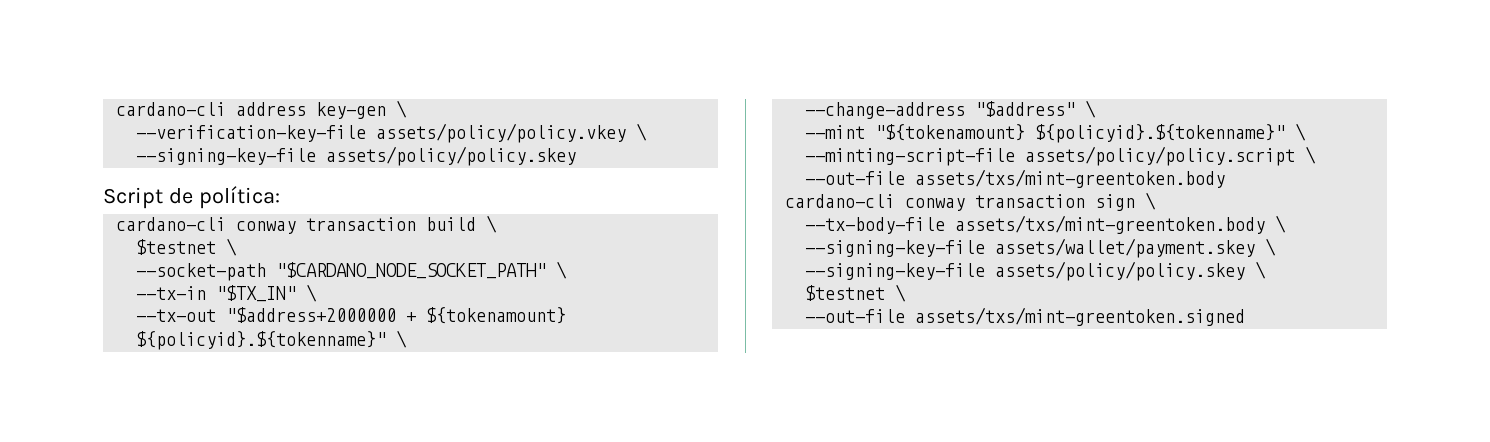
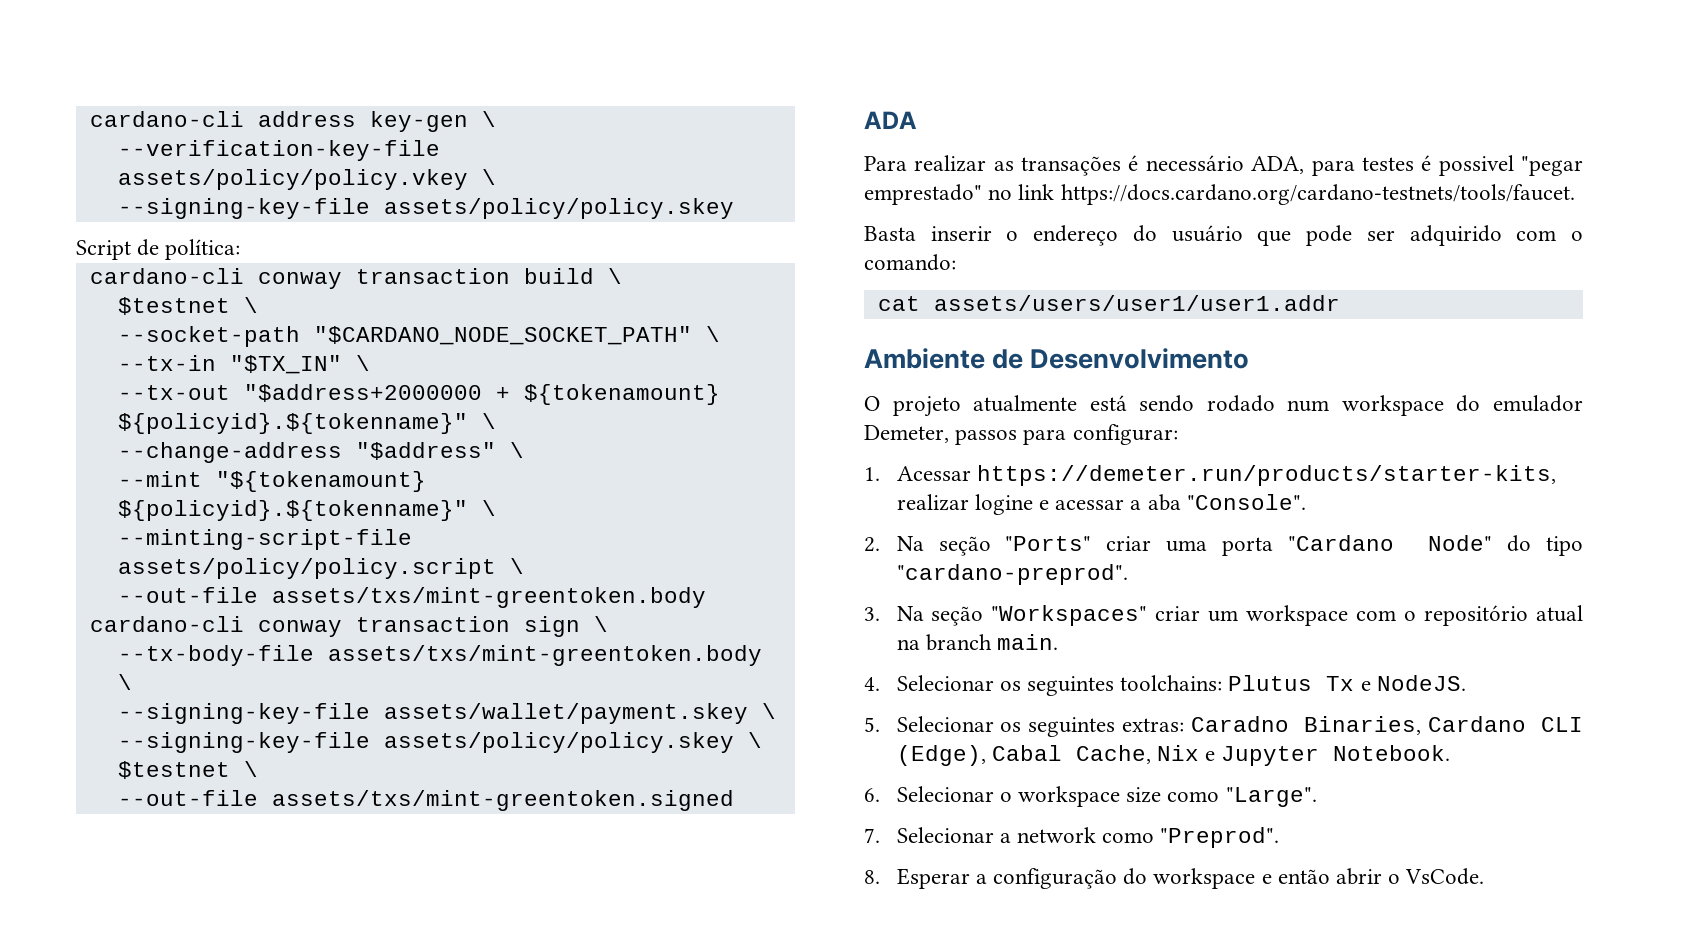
(1246, 316) none -> [864,111,917,129] [864,155,1583,176] [864,184,1575,205] [864,225,1583,246] [864,254,956,271] [877,295,1340,311] [864,348,1250,369] [864,395,1583,417] [864,424,1178,445] [864,465,1556,486] [896,494,1306,515] [864,535,1583,556] [896,564,1128,585] [864,605,1583,626] [896,634,1058,651] [864,675,1466,696] [864,716,1583,737] [896,745,1451,766] [864,786,1317,807] [864,827,1280,848] [864,868,1485,889] // ADA // Para realizar as transações é necessário ADA, para testes é possivel "pegar emprestado" no link https://docs.cardano.org/cardano-testnets/tools/faucet. // Basta inserir o endereço do usuário que pode ser adquirido com o comando: // cat assets/users/user1/user1.addr // Ambiente de Desenvolvimento // O projeto atualmente está sendo rodado num workspace do emulador Demeter, passos para configurar: // 1. Acessar https://demeter.run/products/starter-kits, realizar logine e acessar a aba "Console". // 2. Na seção "Ports" criar uma porta "Cardano Node" do tipo "cardano-preprod". // 3. Na seção "Workspaces" criar um workspace com o repositório atual na branch main. // 4. Selecionar os seguintes toolchains: Plutus Tx e NodeJS. // 5. Selecionar os seguintes extras: Caradno Binaries, Cardano CLI (Edge), Cabal Cache, Nix e Jupyter Notebook. // 6. Selecionar o workspace size como "Large". // 7. Selecionar a network como "Preprod". // 8. Esperar a configuração do workspace e então abrir o VsCode.

